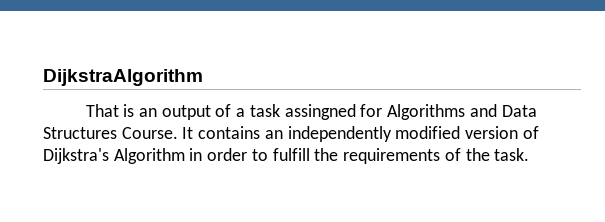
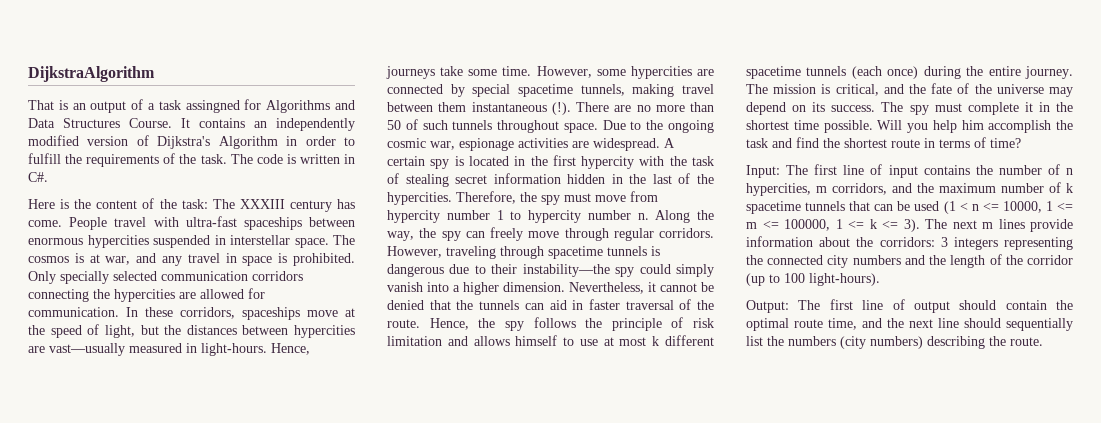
(530, 154) none -> [230,154,355,164] [28,172,48,182] [28,198,355,212] [28,216,355,230] [28,235,355,248] [28,253,356,266] [28,271,303,284] [28,288,265,302] [28,307,355,320] [28,324,355,338] [28,343,310,356] [386,66,714,79] [387,84,714,97] [387,102,714,115] [387,119,714,133] [387,138,675,151] [387,155,714,169] [387,173,714,187] [387,191,658,205] [387,210,714,223] [387,227,714,241] [387,246,660,259] [387,264,714,277] [387,282,714,295] [387,299,714,310] [387,317,714,331] [387,335,714,346] [746,66,1073,79] [746,83,1073,97] [746,102,1073,115] [746,120,1073,133] [746,137,1021,148] [746,164,1073,178] [746,182,1073,196] [746,201,1073,214] [746,219,1073,232] [746,236,1073,250] [746,254,1073,268] [746,273,880,286] [746,299,1073,313] [746,318,1073,331] [746,336,1043,349] The code is written in C#. // Here is the content of the task: The XXXIII century has come. People travel with ultra-fast spaceships between enormous hypercities suspended in interstellar space. The cosmos is at war, and any travel in space is prohibited. Only specially selected communication corridors connecting the hypercities are allowed for communication. In these corridors, spaceships move at the speed of light, but the distances between hypercities are vast—usually measured in light-hours. Hence, journeys take some time. However, some hypercities are connected by special spacetime tunnels, making travel between them instantaneous (!). There are no more than 50 of such tunnels throughout space. Due to the ongoing cosmic war, espionage activities are widespread. A certain spy is located in the first hypercity with the task of stealing secret information hidden in the last of the hypercities. Therefore, the spy must move from hypercity number 1 to hypercity number n. Along the way, the spy can freely move through regular corridors. However, traveling through spacetime tunnels is dangerous due to their instability—the spy could simply vanish into a higher dimension. Nevertheless, it cannot be denied that the tunnels can aid in faster traversal of the route. Hence, the spy follows the principle of risk limitation and allows himself to use at most k different spacetime tunnels (each once) during the entire journey. The mission is critical, and the fate of the universe may depend on its success. The spy must complete it in the shortest time possible. Will you help him accomplish the task and find the shortest route in terms of time? // Input: The first line of input contains the number of n hypercities, m corridors, and the maximum number of k spacetime tunnels that can be used (1 < n <= 10000, 1 <= m <= 100000, 1 <= k <= 3). The next m lines provide information about the corridors: 3 integers representing the connected city numbers and the length of the corridor (up to 100 light-hours). // Output: The first line of output should contain the optimal route time, and the next line should sequentially list the numbers (city numbers) describing the route.

